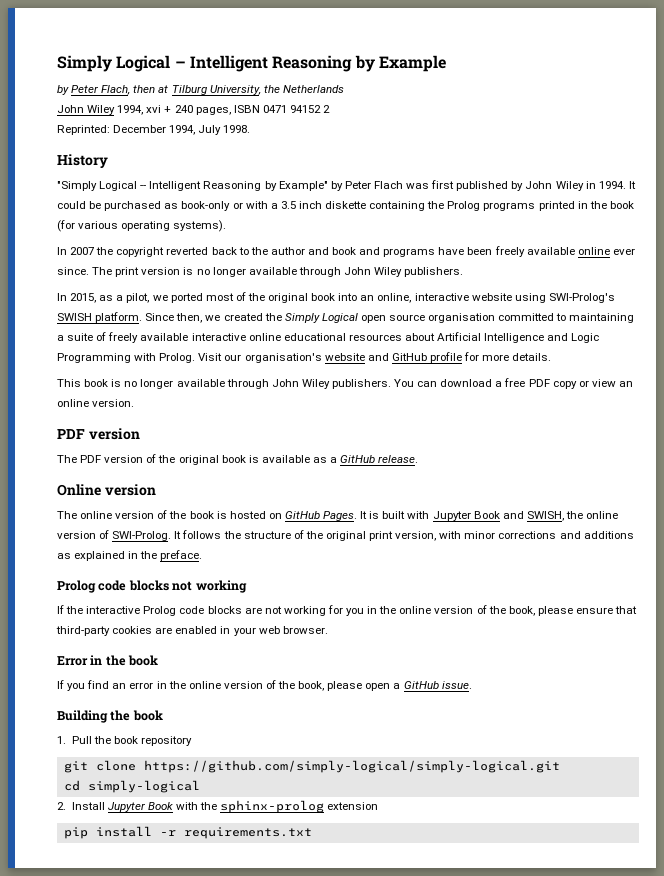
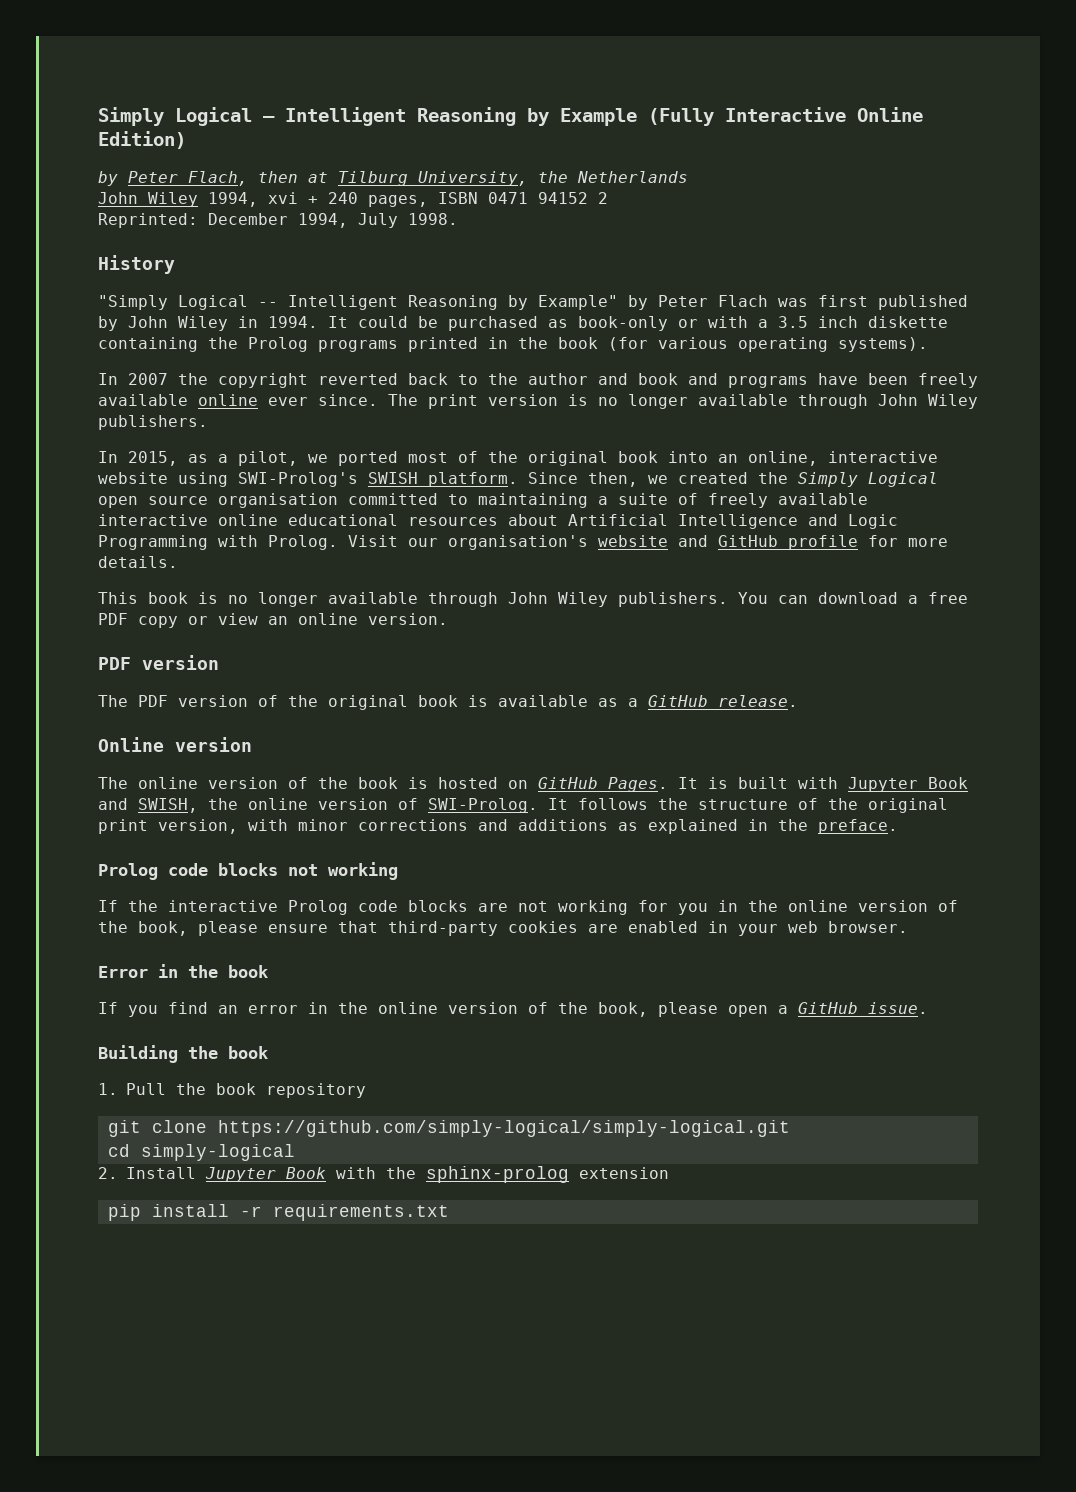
(446, 63) none -> [648,107,923,126] [98,131,186,149] (Fully Interactive Online Edition)

